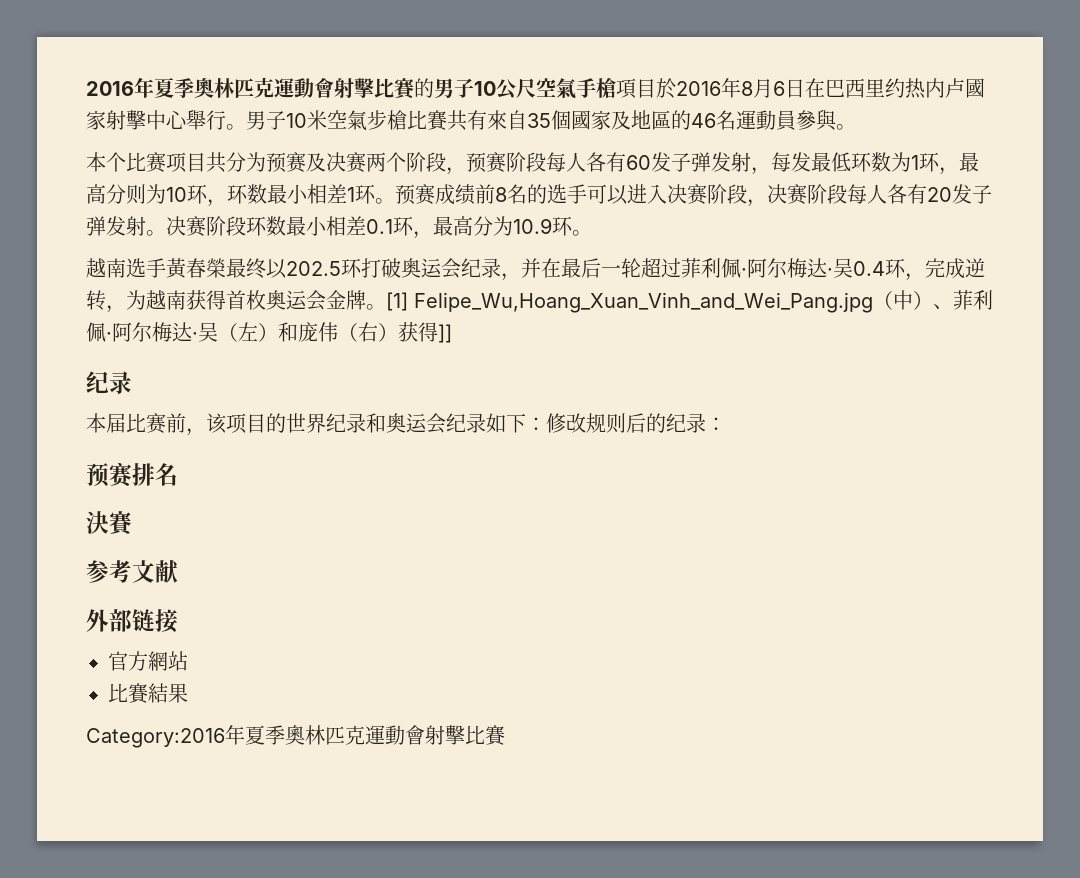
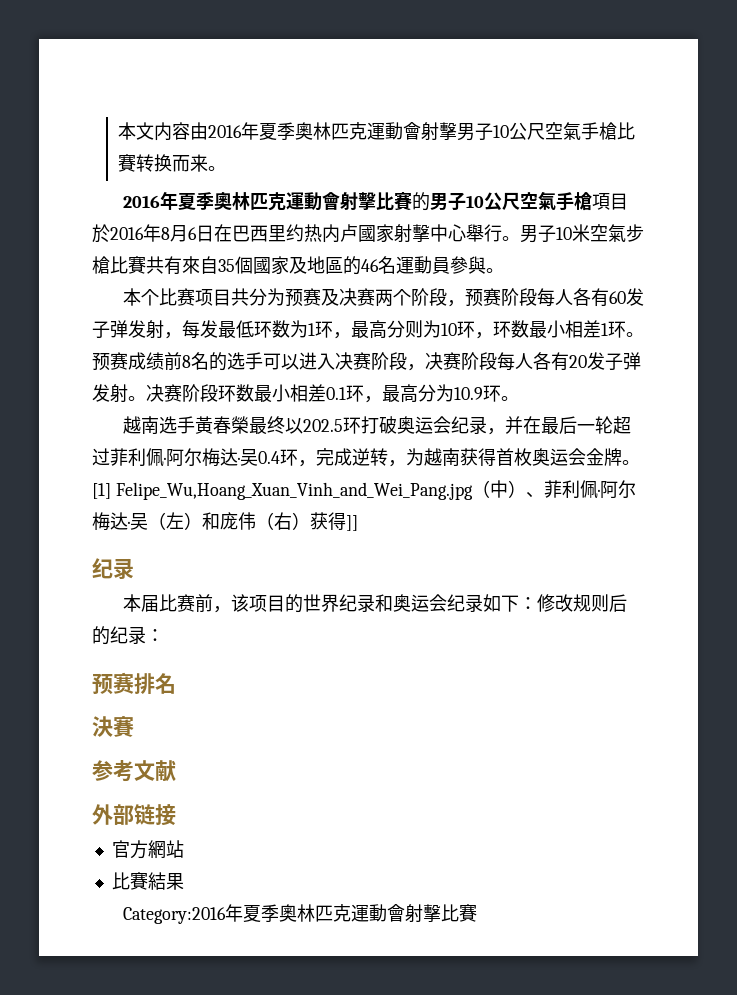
(86, 88) none -> [118,122,636,141] [118,154,227,172] 本文内容由2016年夏季奧林匹克運動會射擊男子10公尺空氣手槍比賽转换而来。 //

